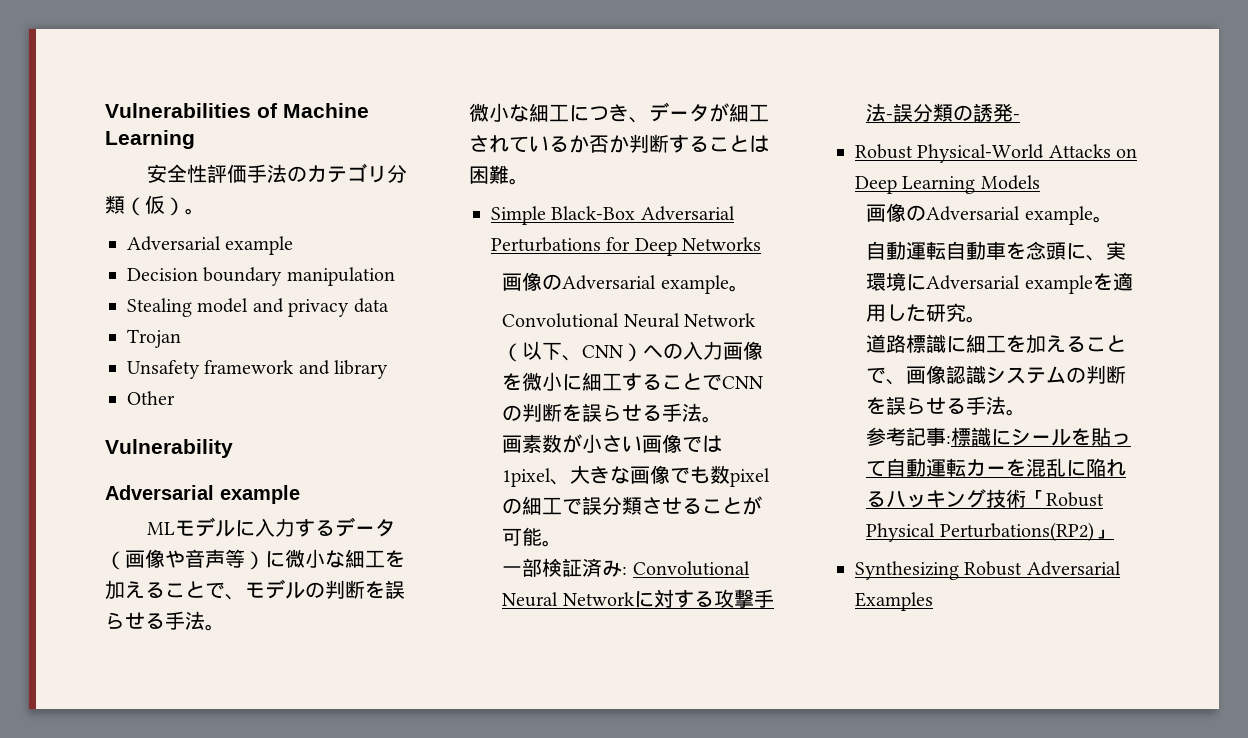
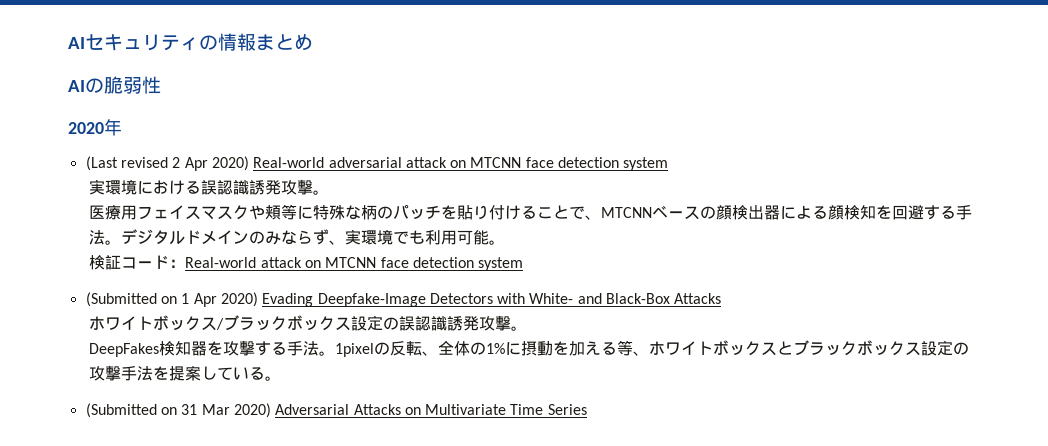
[105,103,369,118] [105,130,195,149] [147,163,408,183] [105,195,205,216] [127,236,294,255] [127,267,395,286] [127,298,389,317] [127,329,181,348] [127,360,389,379] [127,391,175,405] [105,439,233,458] [105,485,300,504] [147,517,396,537] [105,549,405,570] [105,579,405,600] [105,611,225,631] [469,102,769,123] [469,134,769,153] [469,165,529,185] [491,206,735,225] [491,237,762,256] [502,272,749,294] [502,313,757,328] [502,341,764,362] [502,372,764,391] [502,403,723,423] [502,434,723,453] [502,465,771,487] [502,496,763,515] [502,527,563,547] [502,558,750,577] [502,589,774,608] [866,103,1021,123] [855,144,1138,163] [855,175,1040,194] [866,203,1113,225] [866,241,1127,261] [866,272,1133,294] [866,303,987,323] [866,334,1127,354] [866,365,1127,385] [866,396,1027,416] [866,427,1132,446] [866,458,1127,477] [866,489,1105,508] [866,522,1114,542] [855,561,1121,580] [855,592,933,611] Vulnerabilities of Machine Learning // 安全性評価手法のカテゴリ分類（仮）。 // Adversarial example // Decision boundary manipulation // Stealing model and privacy data // Trojan // Unsafety framework and library // Other // Vulnerability // Adversarial example // MLモデルに入力するデータ（画像や音声等）に微小な細工を加えることで、モデルの判断を誤らせる手法。 // 微小な細工につき、データが細工されているか否か判断することは困難。 // Simple Black-Box Adversarial Perturbations for Deep Networks // 画像のAdversarial example。 // Convolutional Neural Network（以下、CNN）への入力画像を微小に細工することでCNNの判断を誤らせる手法。 // 画素数が小さい画像では1pixel、大きな画像でも数pixelの細工で誤分類させることが可能。 // 一部検証済み: Convolutional Neural Networkに対する攻撃手法-誤分類の誘発- // Robust Physical-World Attacks on Deep Learning Models // 画像のAdversarial example。 // 自動運転自動車を念頭に、実環境にAdversarial exampleを適用した研究。 // 道路標識に細工を加えることで、画像認識システムの判断を誤らせる手法。 // 参考記事:標識にシールを貼って自動運転カーを混乱に陥れるハッキング技術「Robust Physical Perturbations(RP2)」 // Synthesizing Robust Adversarial Examples -> [68,33,313,51] [68,76,161,94] [68,119,122,136] [85,156,669,171] [89,179,330,195] [89,204,973,220] [89,229,506,245] [89,255,524,271] [85,292,722,307] [89,315,528,331] [89,340,970,357] [89,365,282,381] [85,403,587,418] AIセキュリティの情報まとめ // AIの脆弱性 // 2020年 // (Last revised 2 Apr 2020) Real-world adversarial attack on MTCNN face detection system // 実環境における誤認識誘発攻撃。 // 医療用フェイスマスクや頬等に特殊な柄のパッチを貼り付けることで、MTCNNベースの顔検出器による顔検知を回避する手法。デジタルドメインのみならず、実環境でも利用可能。 // 検証コード：Real-world attack on MTCNN face detection system // (Submitted on 1 Apr 2020) Evading Deepfake-Image Detectors with White- and Black-Box Attacks // ホワイトボックス/ブラックボックス設定の誤認識誘発攻撃。 // DeepFakes検知器を攻撃する手法。1pixelの反転、全体の1%に摂動を加える等、ホワイトボックスとブラックボックス設定の攻撃手法を提案している。 // (Submitted on 31 Mar 2020) Adversarial Attacks on Multivariate Time Series

